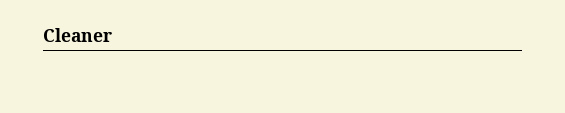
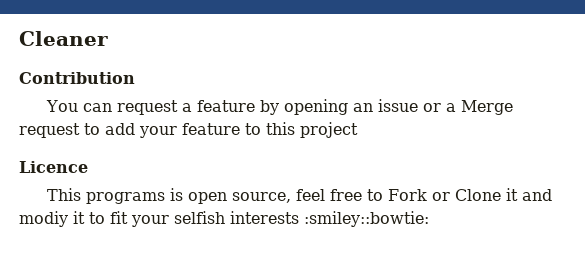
(112, 35) none -> [19,72,135,84] [46,99,514,115] [19,122,358,138] [19,161,88,173] [47,188,553,204] [19,211,429,227] // Contribution // You can request a feature by opening an issue or a Merge request to add your feature to this project // Licence // This programs is open source, feel free to Fork or Clone it and modiy it to fit your selfish interests :smiley::bowtie:

